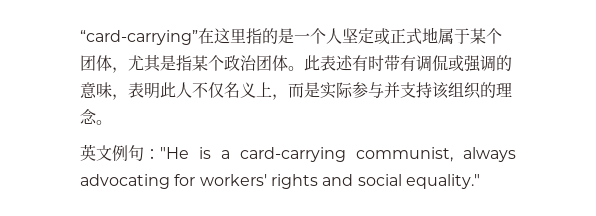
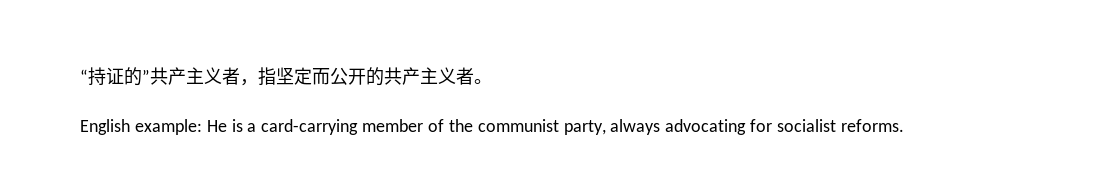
[80,27,502,45] [80,55,512,73] [80,82,512,100] [80,109,112,125] [80,144,516,162] [80,174,480,189] “card-carrying”在这里指的是一个人坚定或正式地属于某个团体，尤其是指某个政治团体。此表述有时带有调侃或强调的意味，表明此人不仅名义上，而是实际参与并支持该组织的理念。 // 英文例句："He is a card-carrying communist, always advocating for workers' rights and social equality." -> [80,67,492,86] [80,119,904,135] “持证的”共产主义者，指坚定而公开的共产主义者。 // English example: He is a card-carrying member of the communist party, always advocating for socialist reforms.

